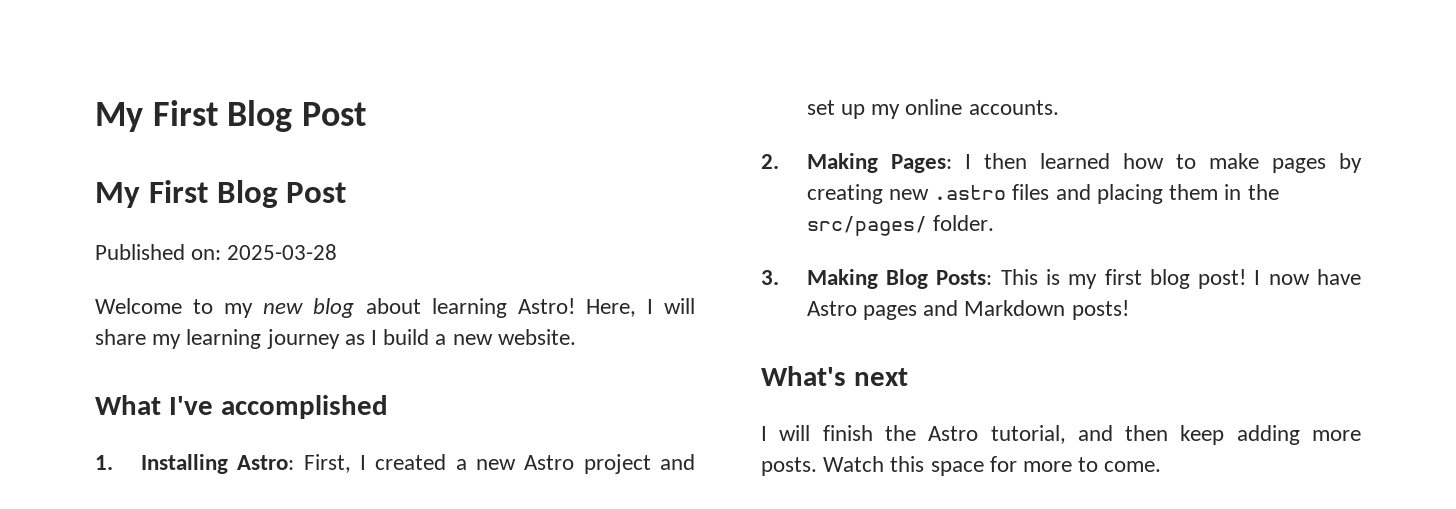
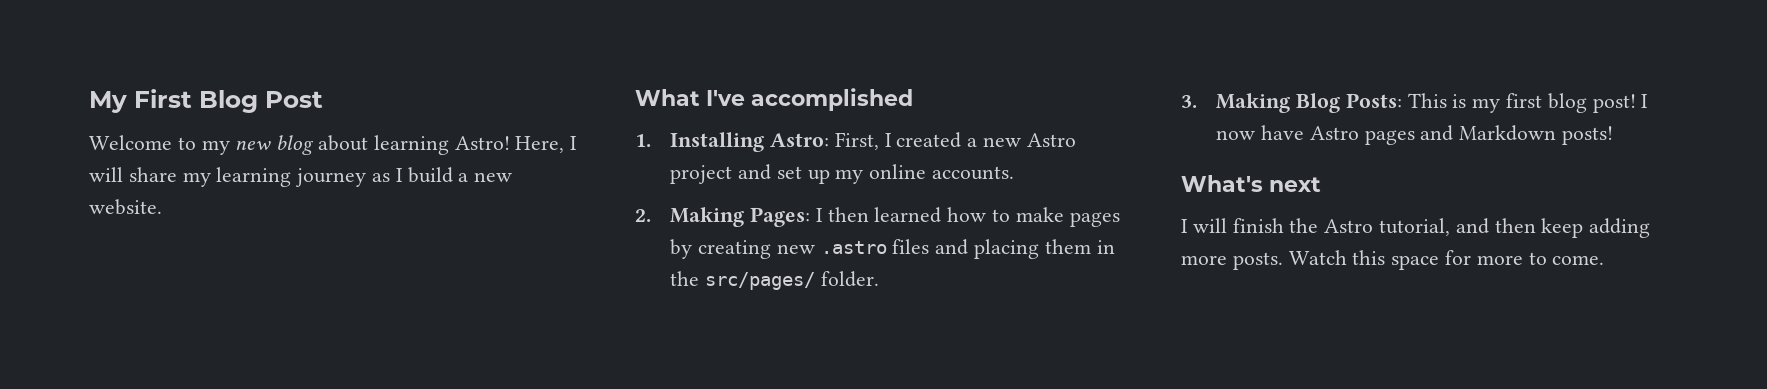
[95,100,367,132] [95,180,347,208] [95,244,338,260] My First Blog Post // My First Blog Post // Published on: 2025-03-28 -> [89,89,323,113] My First Blog Post

